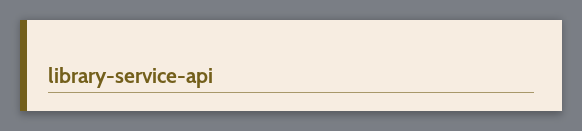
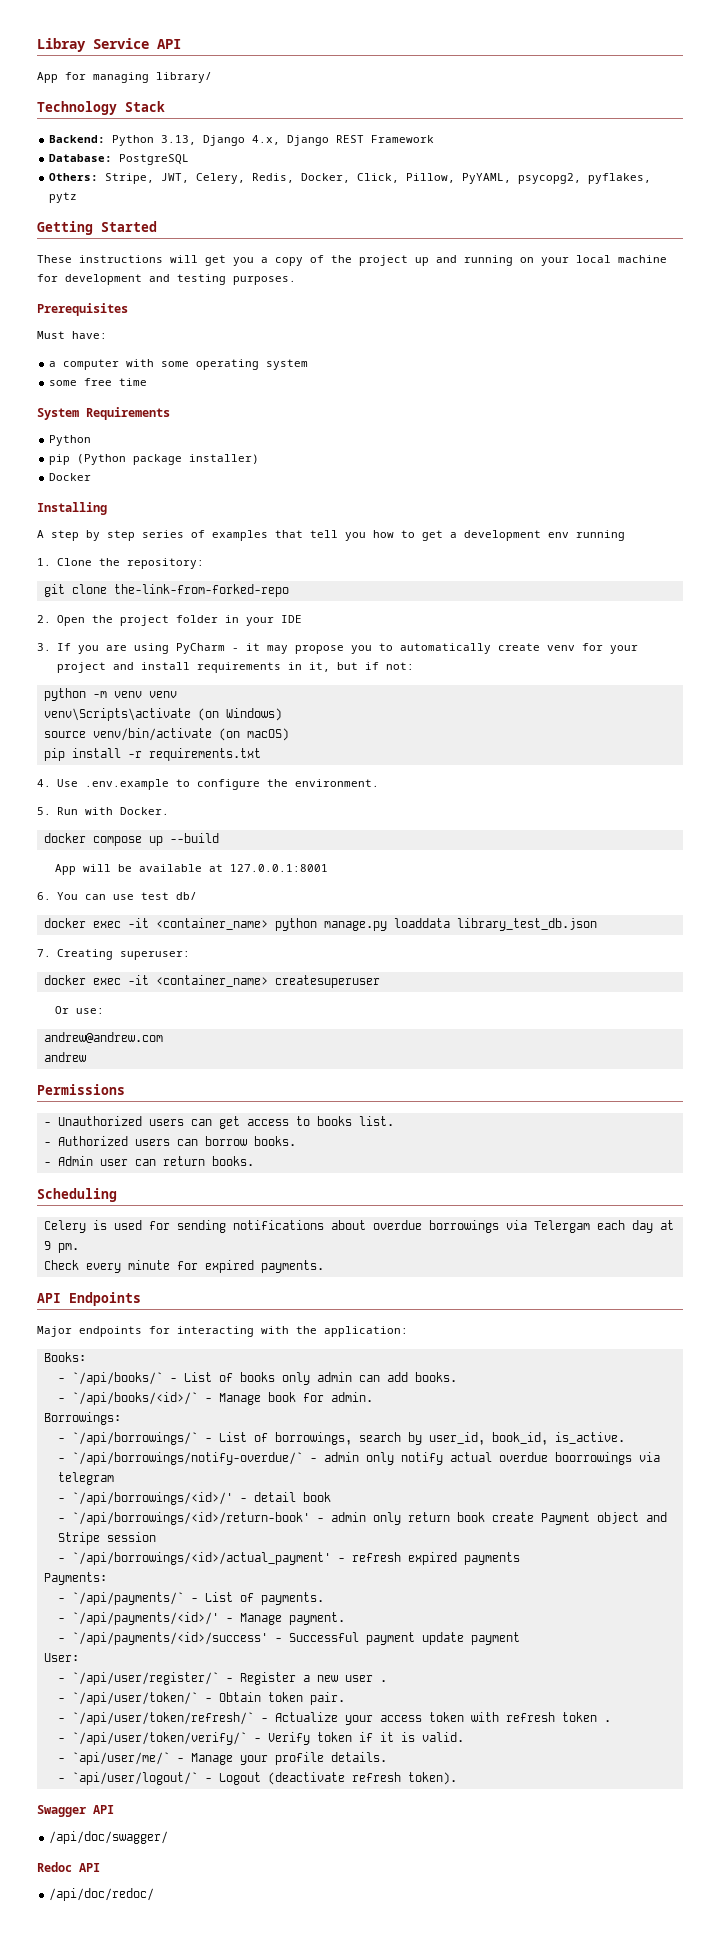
[48,67,213,88] library-service-api -> [37,38,181,52] [37,72,212,83] [37,101,165,115] [49,135,435,146] [49,154,190,165] [49,173,652,184] [49,192,78,203] [37,221,157,235] [37,255,667,266] [37,274,296,285] [37,303,128,316] [37,331,107,339] [49,359,309,370] [49,378,148,386] [37,407,170,420] [49,435,92,446] [49,454,260,465] [49,473,92,481] [37,502,107,515] [37,530,625,541] [37,558,204,569] [43,584,289,597] [37,615,302,626] [37,643,638,654] [56,662,414,673] [43,688,177,701] [43,708,282,721] [43,728,289,741] [43,748,261,761] [37,779,379,790] [37,807,169,815] [43,833,219,846] [55,864,329,875] [37,892,197,900] [43,918,597,931] [37,949,190,960] [43,975,380,988] [55,1006,105,1014] [43,1032,163,1043] [43,1052,86,1062] [37,1084,125,1095] [43,1116,394,1129] [43,1136,296,1146] [43,1156,254,1166] [37,1188,117,1202] [43,1220,674,1233] [43,1241,79,1253] [43,1260,324,1273] [37,1292,141,1306] [37,1326,408,1337] [43,1352,86,1362] [57,1372,457,1385] [57,1392,373,1405] [43,1412,121,1425] [57,1432,625,1445] [57,1452,660,1465] [57,1472,114,1485] [57,1492,331,1505] [57,1512,667,1525] [57,1532,156,1545] [57,1552,520,1565] [43,1572,107,1585] [57,1592,324,1605] [57,1612,345,1625] [57,1632,520,1645] [43,1653,79,1662] [57,1672,387,1685] [57,1692,345,1705] [57,1712,611,1725] [57,1732,464,1745] [57,1752,387,1765] [57,1772,457,1785] [37,1805,114,1817] [49,1831,169,1844] [37,1862,100,1872] [49,1888,155,1901] Libray Service API // App for managing library/ // Technology Stack // Backend: Python 3.13, Django 4.x, Django REST Framework // Database: PostgreSQL // Others: Stripe, JWT, Celery, Redis, Docker, Click, Pillow, PyYAML, psycopg2, pyflakes, pytz // Getting Started // These instructions will get you a copy of the project up and running on your local machine for development and testing purposes. // Prerequisites // Must have: // a computer with some operating system // some free time // System Requirements // Python // pip (Python package installer) // Docker // Installing // A step by step series of examples that tell you how to get a development env running // 1. Clone the repository: // git clone the-link-from-forked-repo // 2. Open the project folder in your IDE // 3. If you are using PyCharm - it may propose you to automatically create venv for your project and install requirements in it, but if not: // python -m venv venv // venv\Scripts\activate (on Windows) // source venv/bin/activate (on macOS) // pip install -r requirements.txt // 4. Use .env.example to configure the environment. // 5. Run with Docker. // docker compose up --build // App will be available at 127.0.0.1:8001 // 6. You can use test db/ // docker exec -it <container_name> python manage.py loaddata library_test_db.json // 7. Creating superuser: // docker exec -it <container_name> createsuperuser // Or use: // andrew@andrew.com // andrew // Permissions // - Unauthorized users can get access to books list. // - Authorized users can borrow books. // - Admin user can return books. // Scheduling // Celery is used for sending notifications about overdue borrowings via Telergam each day at 9 pm. // Check every minute for expired payments. // API Endpoints // Major endpoints for interacting with the application: // Books: // - `/api/books/` - List of books only admin can add books. // - `/api/books/<id>/` - Manage book for admin. // Borrowings: // - `/api/borrowings/` - List of borrowings, search by user_id, book_id, is_active. // - `/api/borrowings/notify-overdue/` - admin only notify actual overdue boorrowings via telegram // - `/api/borrowings/<id>/' - detail book // - `/api/borrowings/<id>/return-book' - admin only return book create Payment object and Stripe session // - `/api/borrowings/<id>/actual_payment' - refresh expired payments // Payments: // - `/api/payments/` - List of payments. // - `/api/payments/<id>/' - Manage payment. // - `/api/payments/<id>/success' - Successful payment update payment // User: // - `/api/user/register/` - Register a new user . // - `/api/user/token/` - Obtain token pair. // - `/api/user/token/refresh/` - Actualize your access token with refresh token . // - `/api/user/token/verify/` - Verify token if it is valid. // - `api/user/me/` - Manage your profile details. // - `api/user/logout/` - Logout (deactivate refresh token). // Swagger API // /api/doc/swagger/ // Redoc API // /api/doc/redoc/

